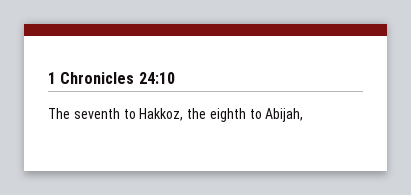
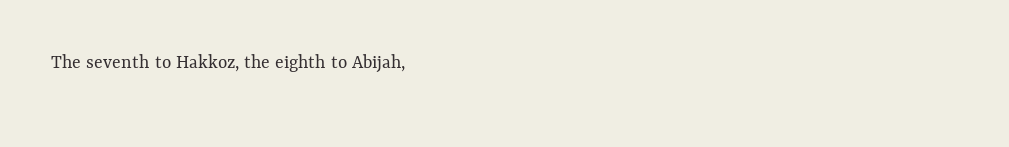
[48,72,175,84] 1 Chronicles 24:10 // -> (51, 61) none

